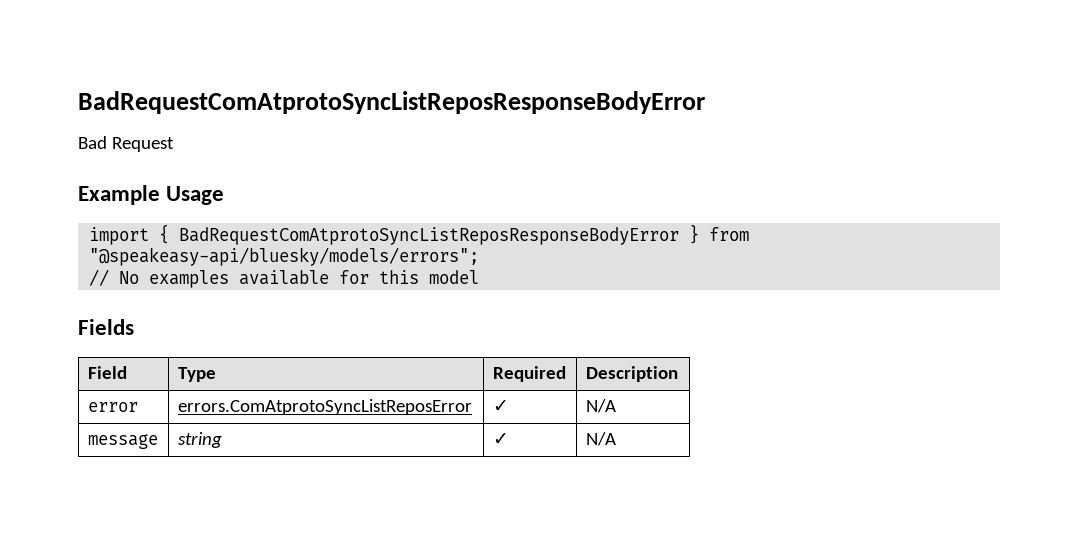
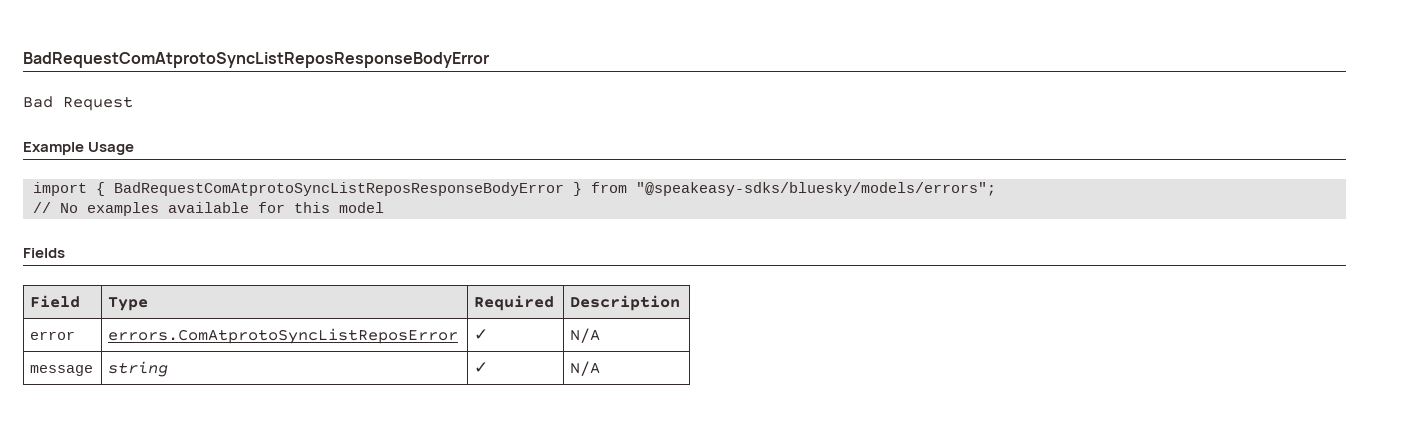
[89,247,480,266] "@speakeasy-api/bluesky/models/errors"; -> [636,182,997,196] "@speakeasy-sdks/bluesky/models/errors";

